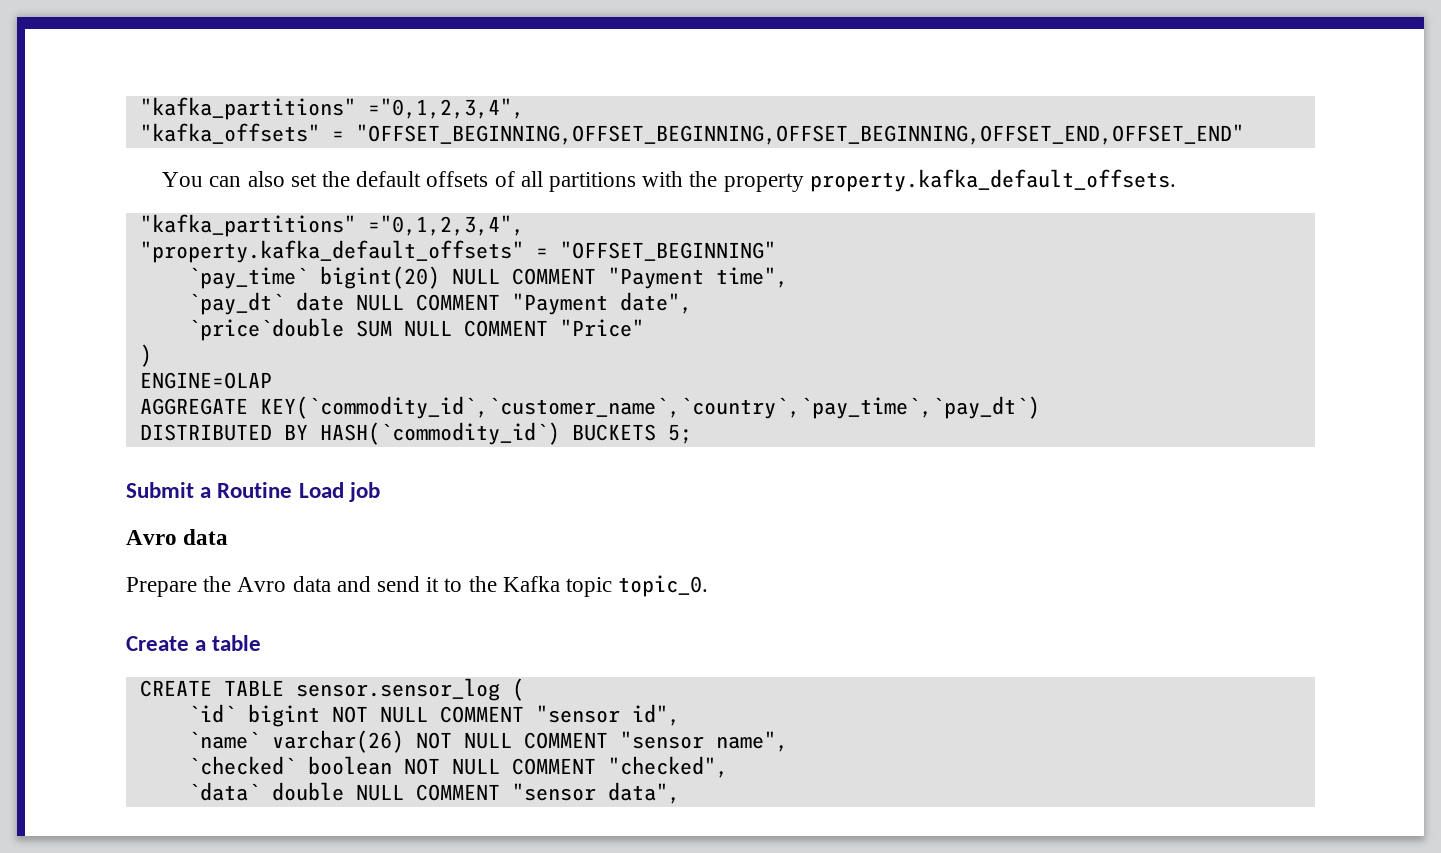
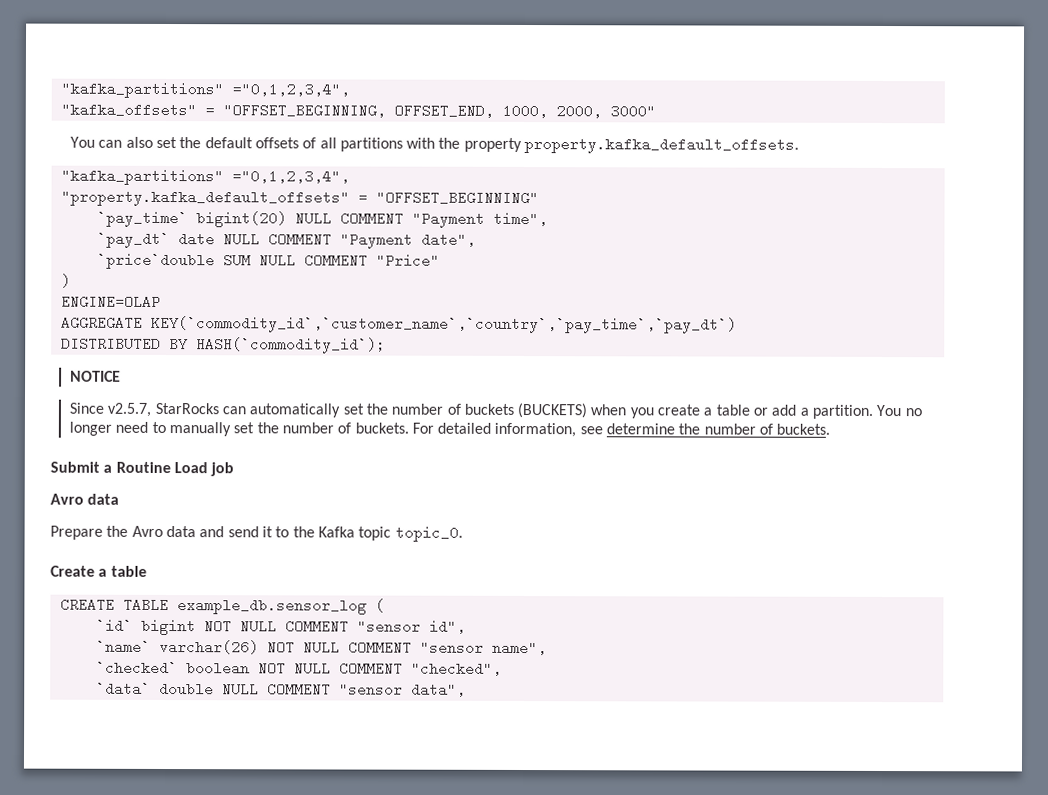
[355,124,1244,145] "OFFSET_BEGINNING,OFFSET_BEGINNING,OFFSET_BEGINNING,OFFSET_END,OFFSET_END" -> [222,103,656,119] "OFFSET_BEGINNING, OFFSET_END, 1000, 2000, 3000"
[319,422,692,445] HASH(`commodity_id`) BUCKETS 5; -> [195,337,386,354] [69,370,121,382] [68,402,922,419] [68,421,831,438] HASH(`commodity_id`); // NOTICE // Since v2.5.7, StarRocks can automatically set the number of buckets (BUCKETS) when you create a table or add a partition. You no longer need to manually set the number of buckets. For detailed information, see determine the number of buckets.
[295,678,500,701] sensor.sensor_log -> [176,598,367,615] example_db.sensor_log

